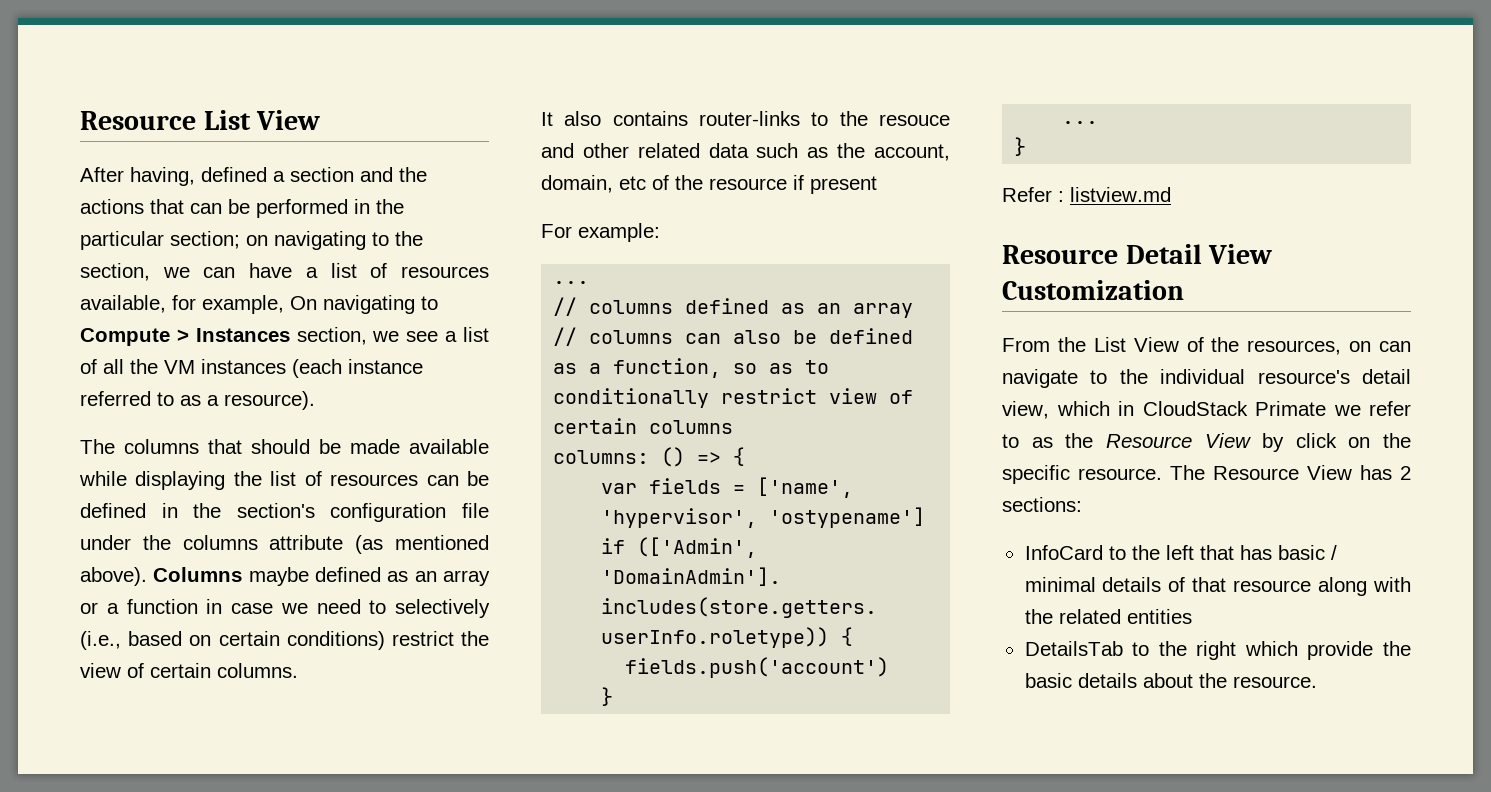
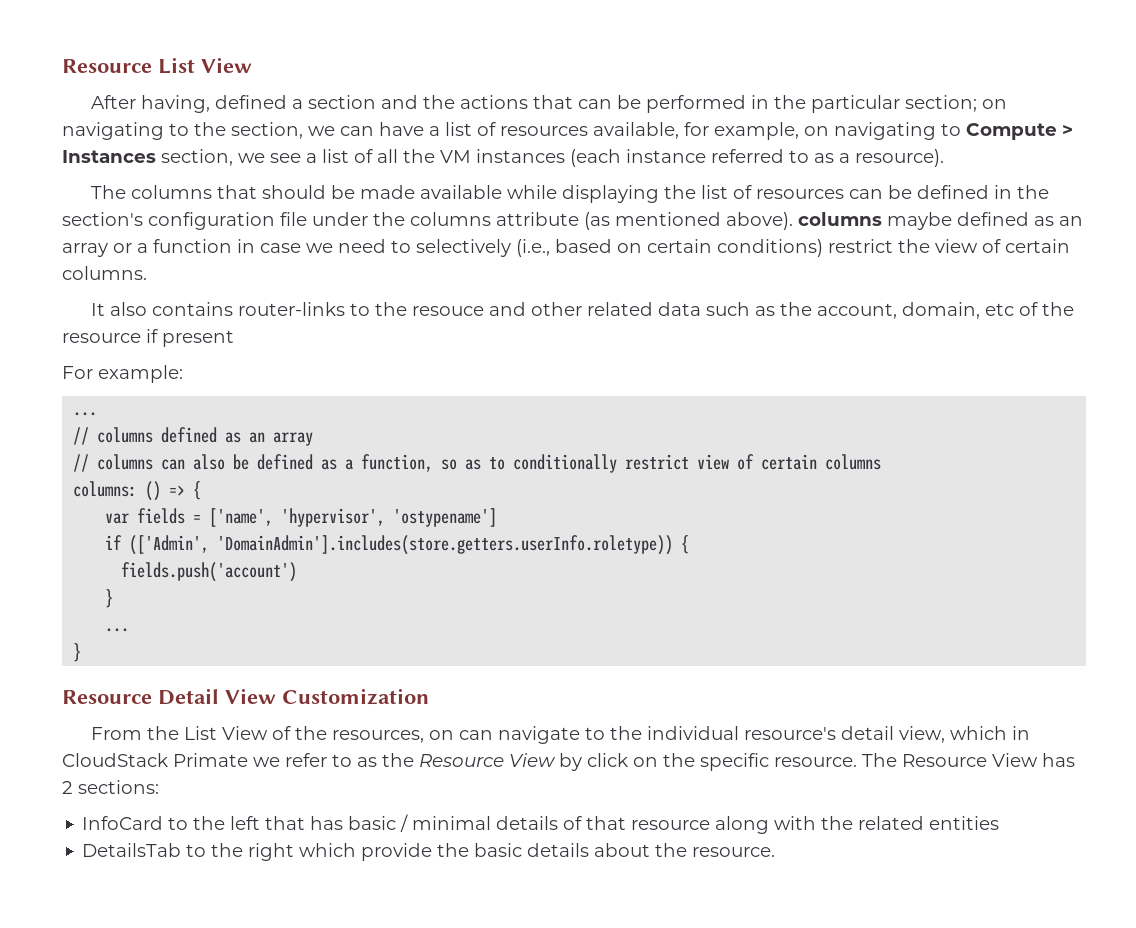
[290,296,317,310] On -> [804,126,829,136] on
[153,567,243,582] Columns -> [798,212,882,226] columns
[1002,187,1171,202] // Refer : listview.md -> (82, 652) none

